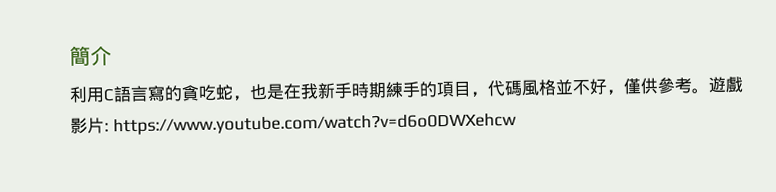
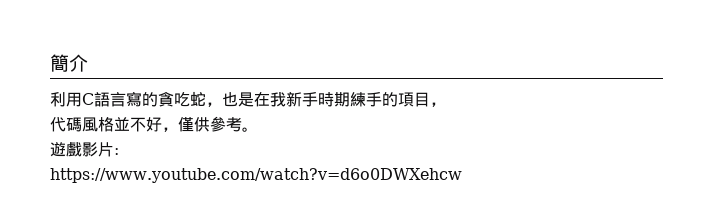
(489, 94) none -> (446, 104) //
(709, 91) none -> (258, 129) //
(109, 127) none -> (119, 151) //

